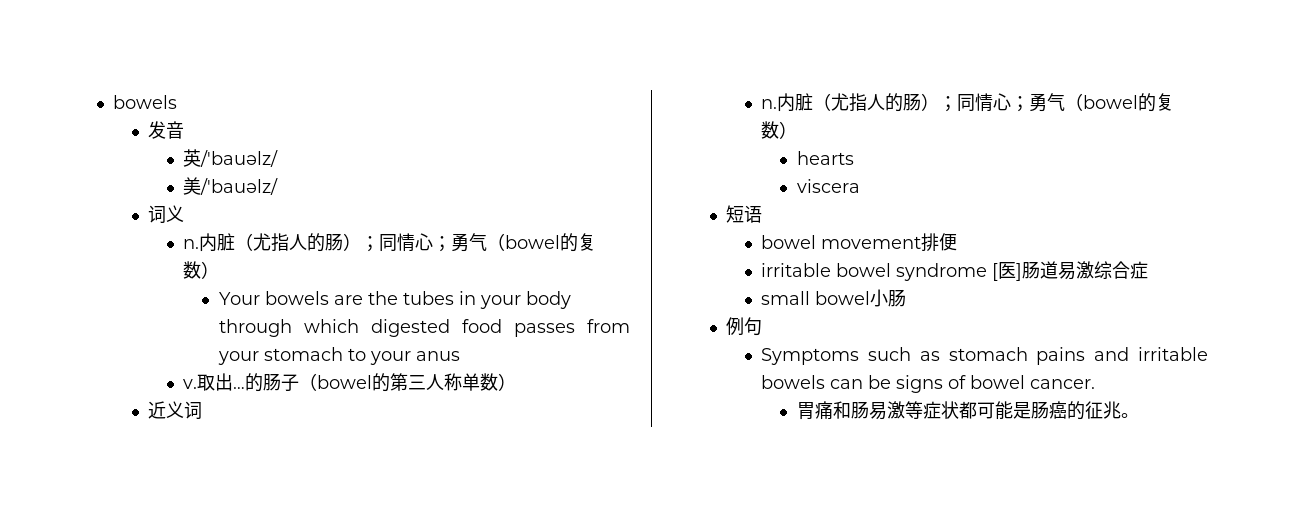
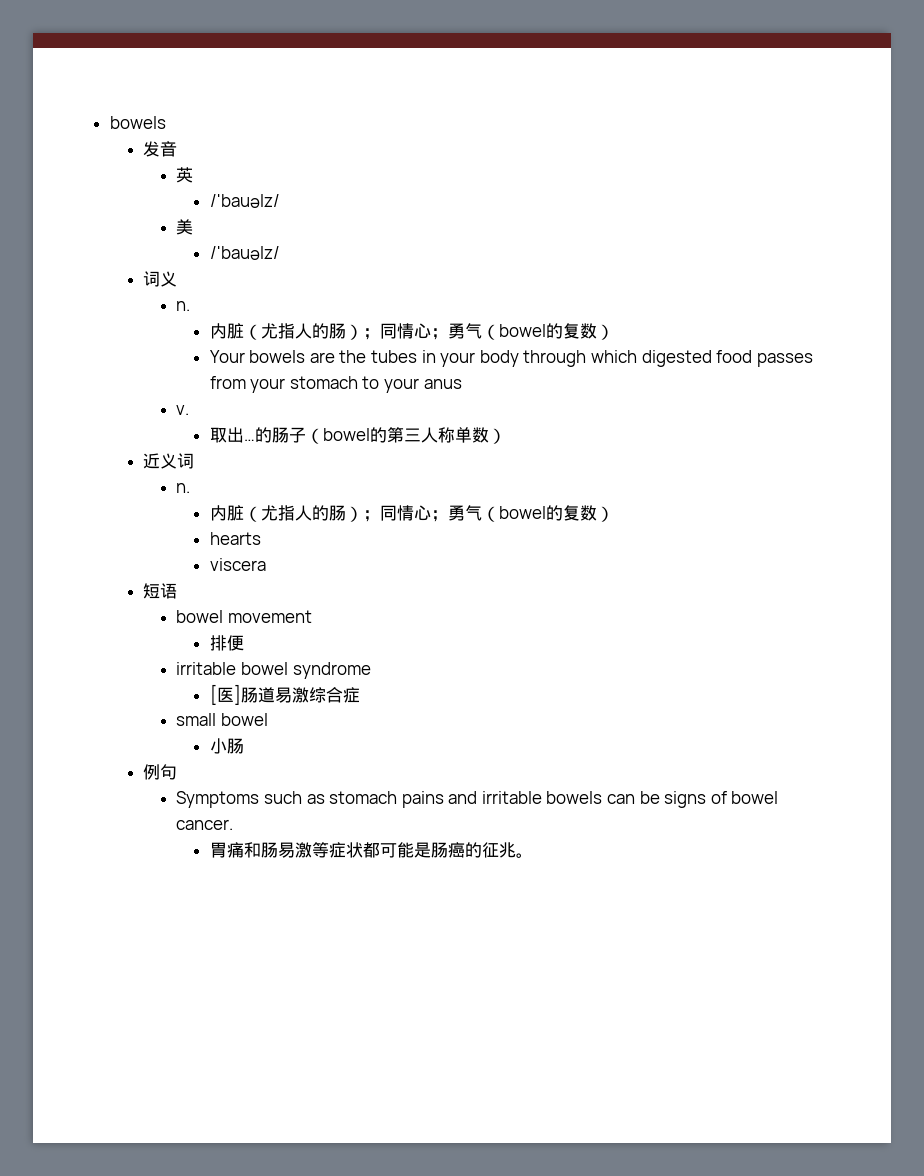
(202, 158) none -> (194, 175) //
(202, 186) none -> (194, 227) //
(200, 244) none -> (191, 306) //
(198, 384) none -> (190, 410) //
(778, 104) none -> (191, 488) //
(922, 242) none -> (312, 616) //
(988, 272) none -> (371, 670) //
(871, 298) none -> (268, 719) //

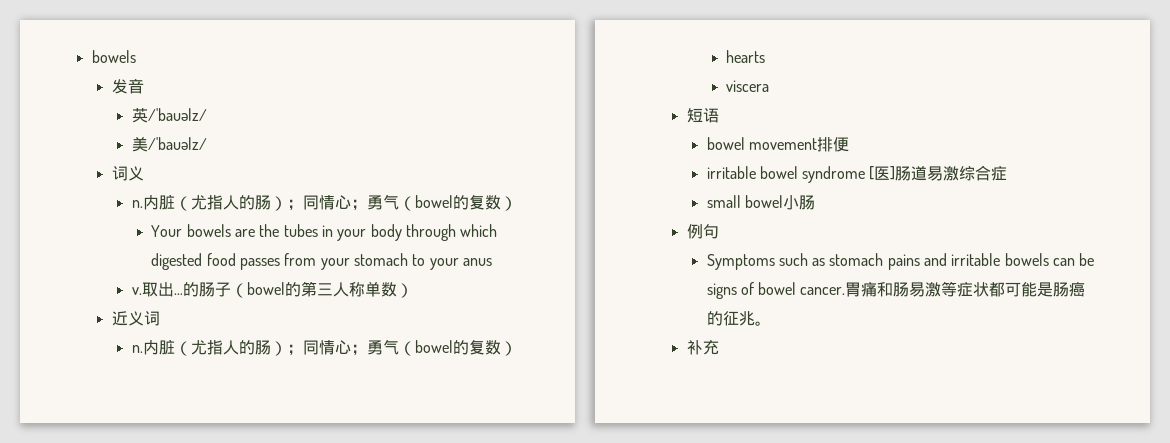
(194, 175) // -> (148, 115) none
(194, 227) // -> (148, 144) none
(191, 306) // -> (143, 204) none
(190, 410) // -> (142, 291) none
(191, 488) // -> (143, 349) none
(312, 616) // -> (817, 144) none
(371, 670) // -> (866, 174) none
(268, 719) // -> (783, 201) none
(234, 824) // -> (846, 291) none
(533, 855) none -> [686,340,719,355] // 补充

